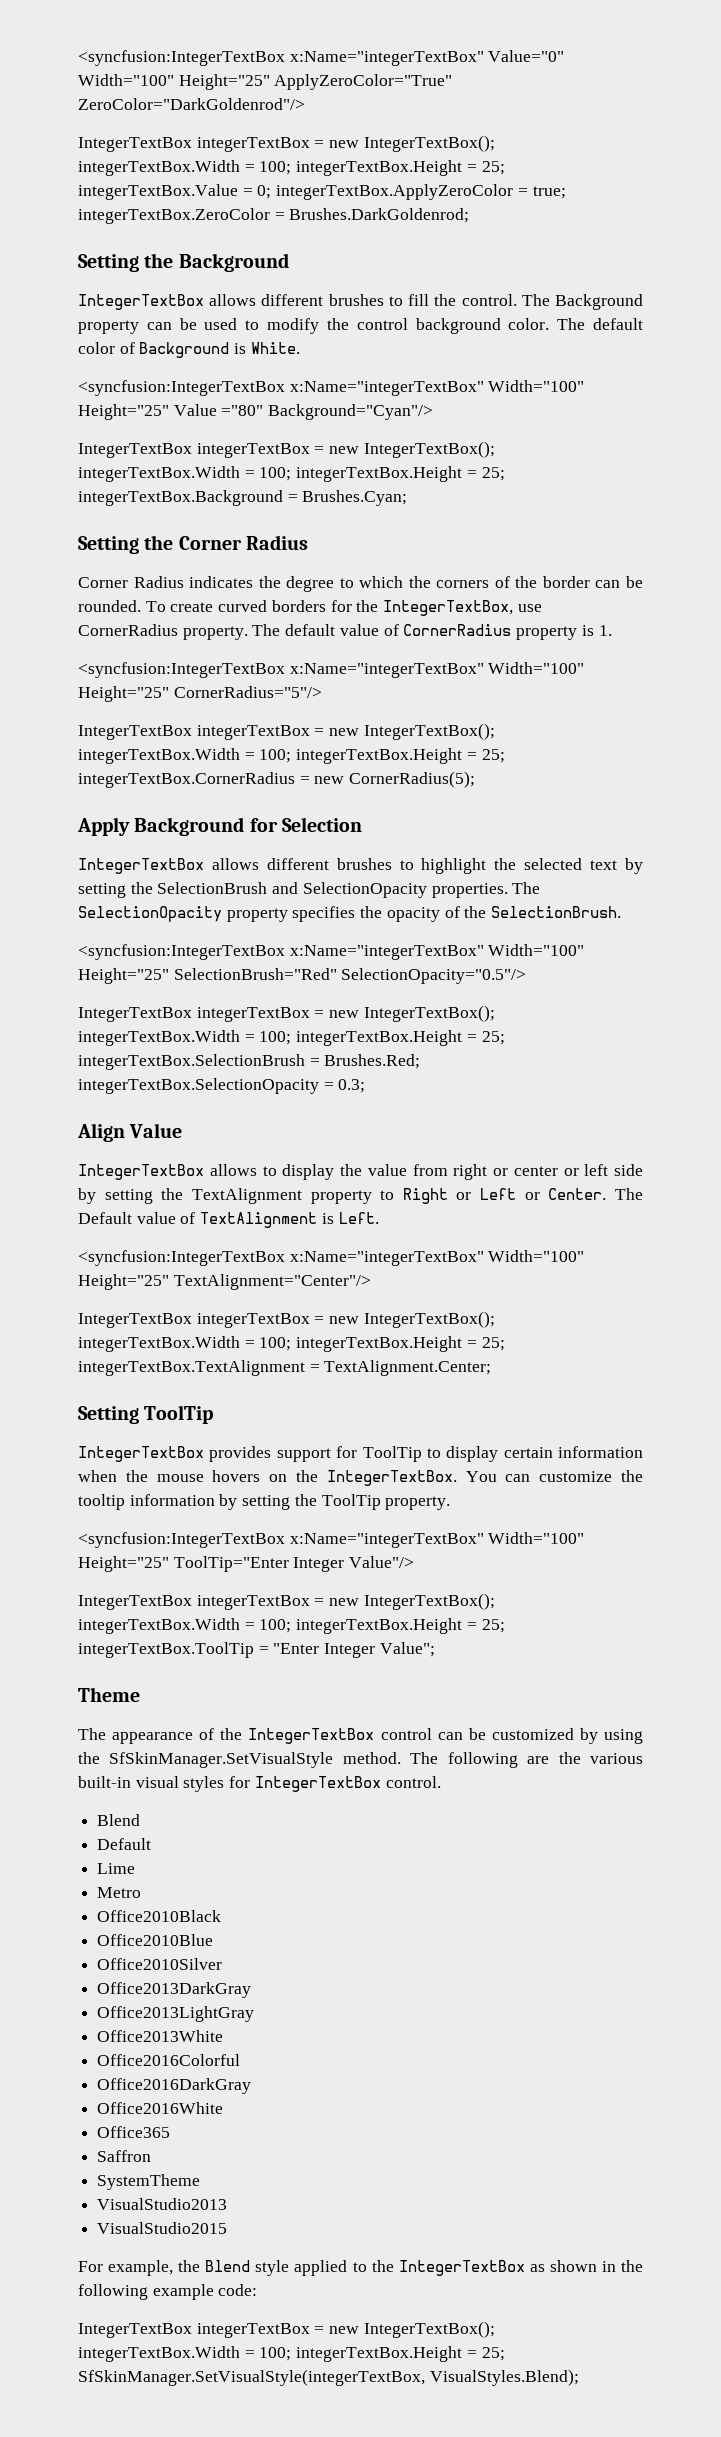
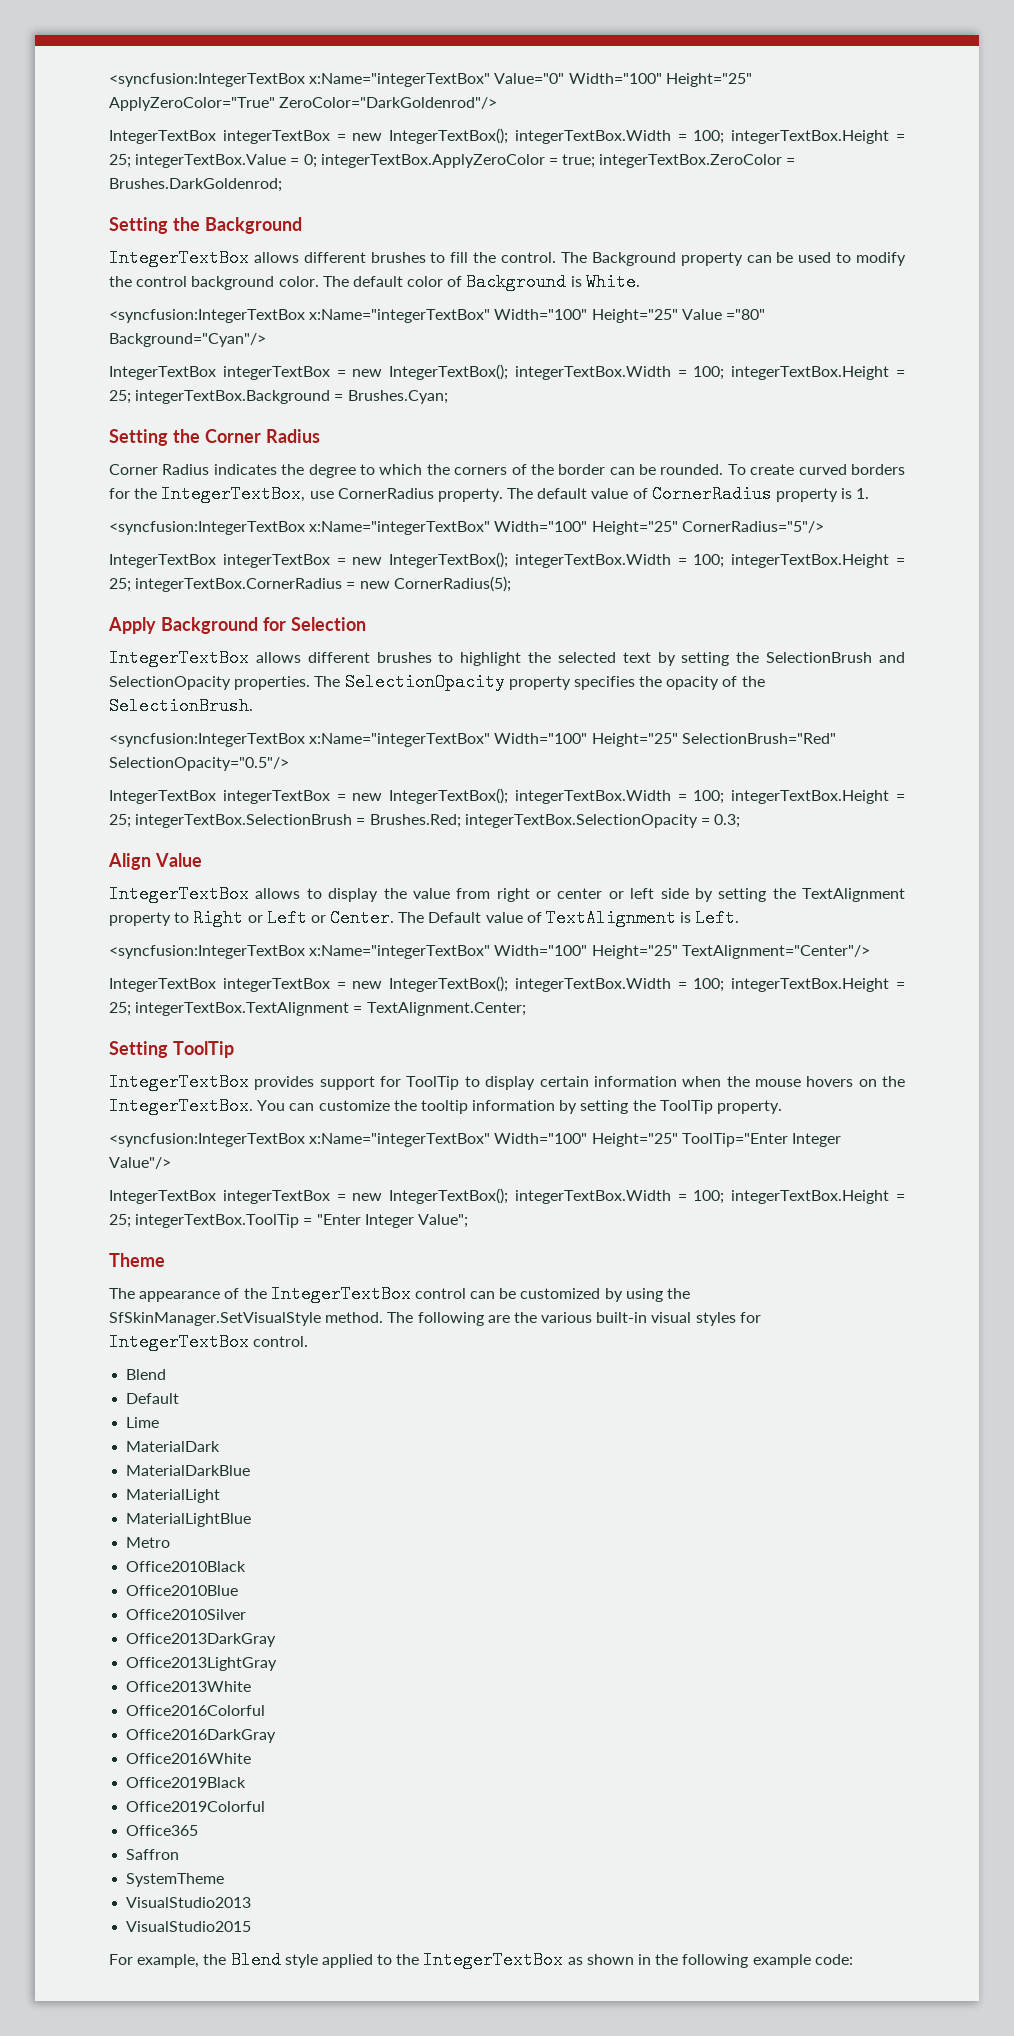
(136, 1868) none -> [126,1441,221,1452] [126,1465,251,1476] [126,1489,221,1503] [126,1513,252,1527] // MaterialDark // MaterialDarkBlue // MaterialLight // MaterialLightBlue
(224, 2108) none -> [126,1777,247,1788] [126,1801,266,1812] // Office2019Black // Office2019Colorful
[78,2321,495,2338] [78,2346,505,2362] [78,2369,579,2386] // IntegerTextBox integerTextBox = new IntegerTextBox(); integerTextBox.Width = 100; integerTextBox.Height = 25; SfSkinManager.SetVisualStyle(integerTextBox, VisualStyles.Blend); -> (853, 1959) none

